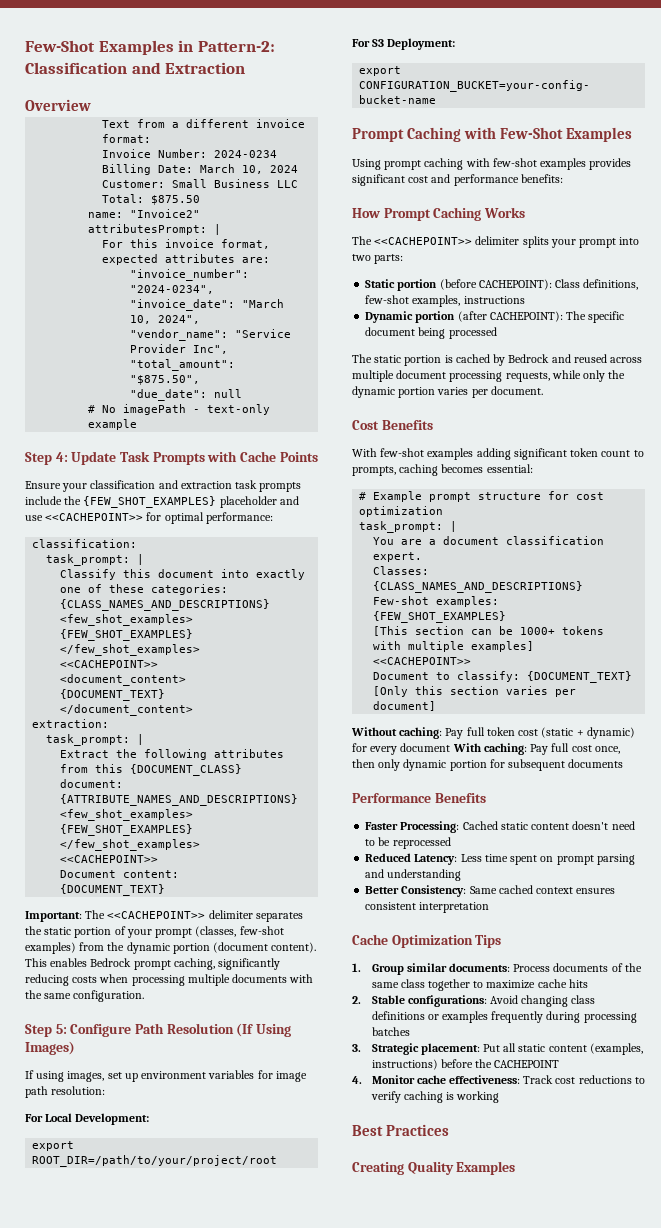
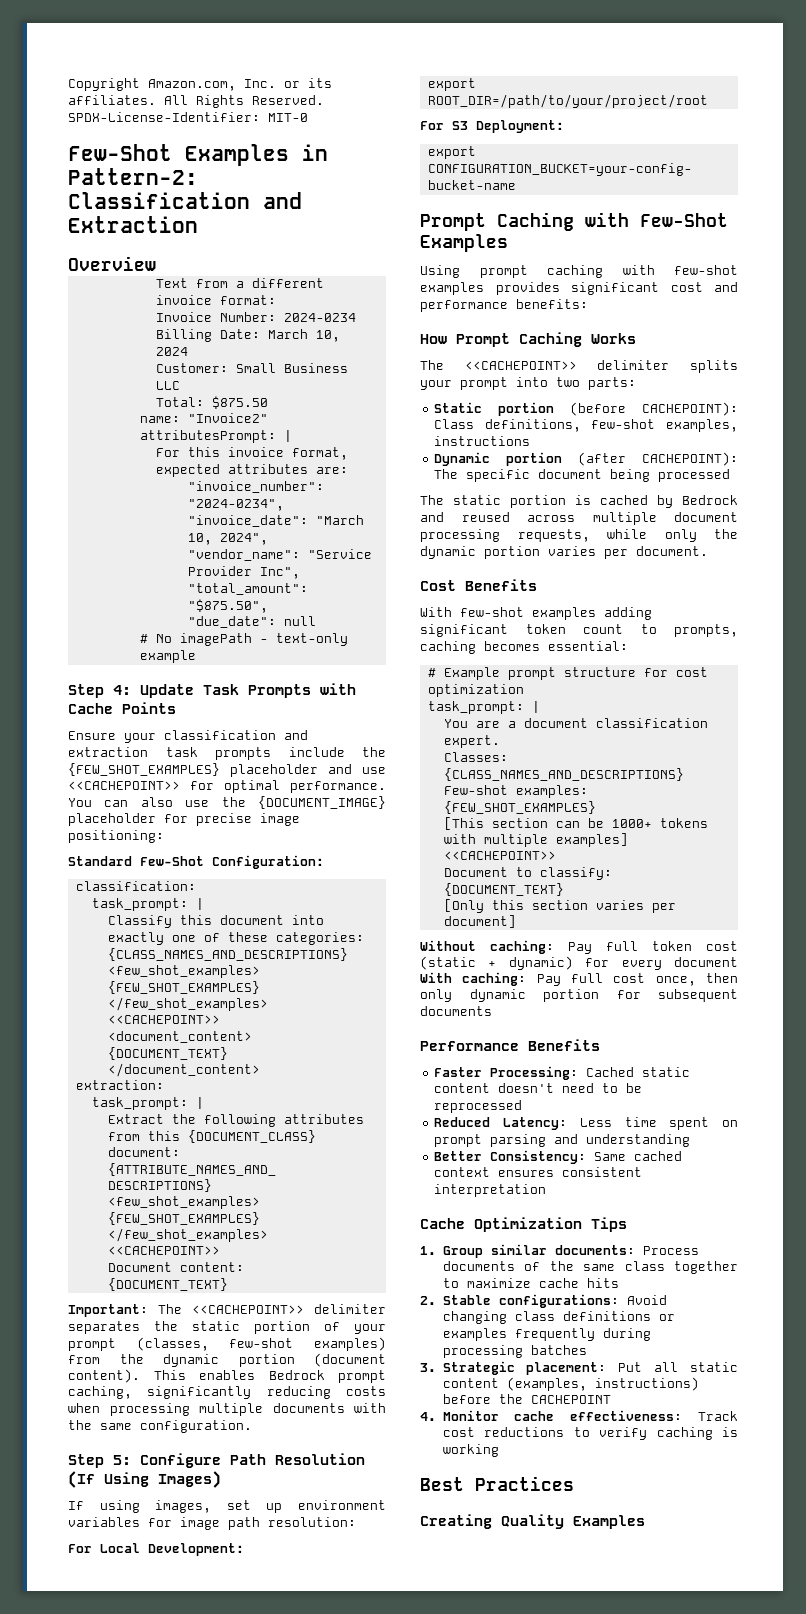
(25, 46) none -> [68,78,332,91] [68,95,324,108] [68,112,308,122] Copyright Amazon.com, Inc. or its affiliates. All Rights Reserved. SPDX-License-Identifier: MIT-0 //
[205,512,273,524] performance: -> [290,781,386,793] [68,796,386,809] [68,813,300,826] [68,830,164,843] [68,855,324,869] performance. You can also use the {DOCUMENT_IMAGE} placeholder for precise image positioning: // Standard Few-Shot Configuration:

